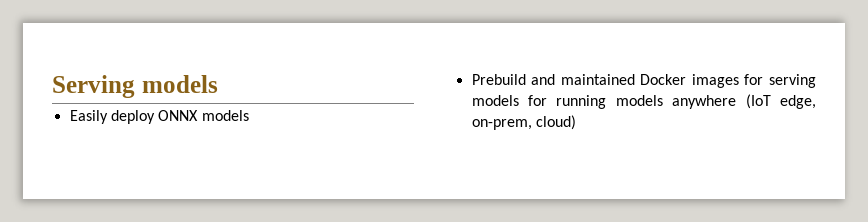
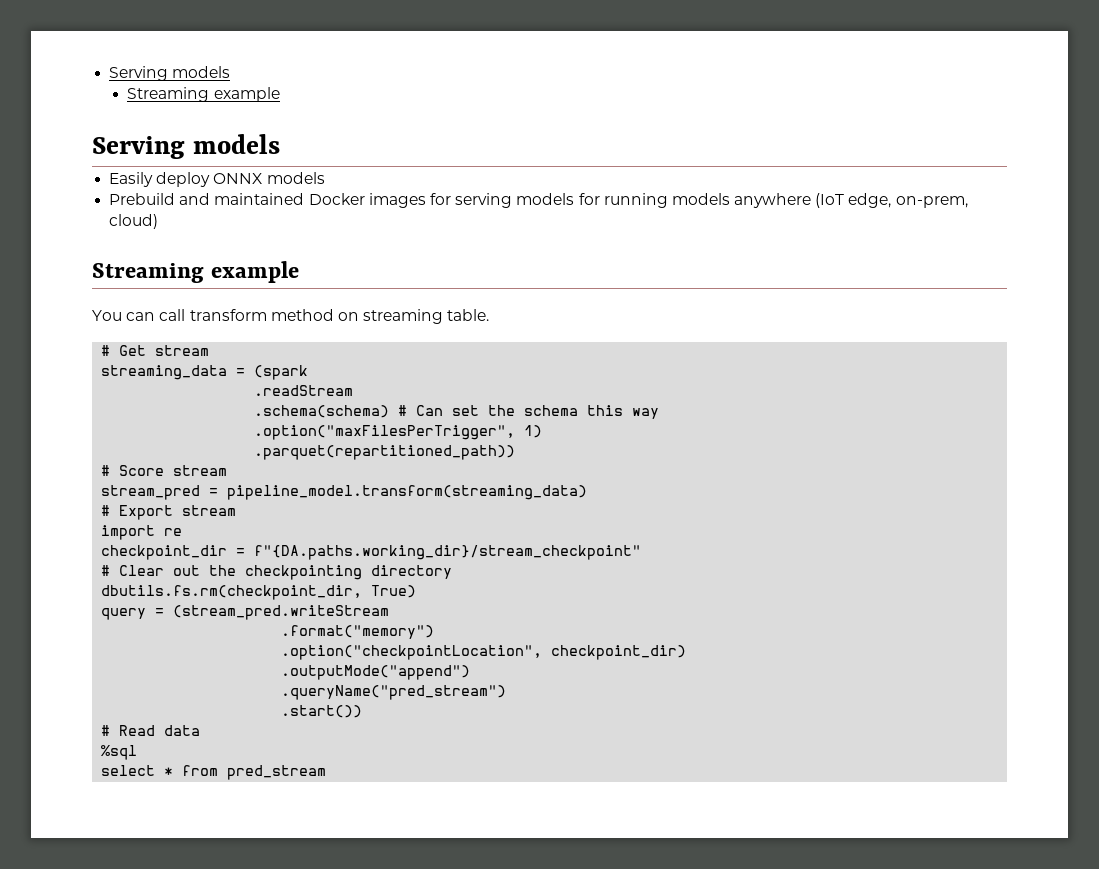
[52,75,218,98] Serving models -> [109,66,231,81] [127,87,280,102] [92,134,280,159] Serving models // Streaming example // Serving models
(576, 122) none -> [92,261,299,283] [92,309,490,324] [101,345,210,356] [101,365,309,380] [254,385,354,396] [254,405,660,419] [254,425,543,440] [254,445,516,460] [101,465,228,476] [101,485,588,500] [101,505,237,520] [101,525,183,540] [101,545,642,560] [101,565,453,580] [101,585,417,600] [101,605,390,620] [281,625,435,639] [281,645,687,660] [281,665,471,680] [281,685,507,700] [281,705,363,718] [101,725,201,736] [101,745,138,760] [101,765,327,780] // Streaming example // You can call transform method on streaming table. // # Get stream // streaming_data = (spark // .readStream // .schema(schema) # Can set the schema this way // .option("maxFilesPerTrigger", 1) // .parquet(repartitioned_path)) // # Score stream // stream_pred = pipeline_model.transform(streaming_data) // # Export stream // import re // checkpoint_dir = f"{DA.paths.working_dir}/stream_checkpoint" // # Clear out the checkpointing directory // dbutils.fs.rm(checkpoint_dir, True) // query = (stream_pred.writeStream // .format("memory") // .option("checkpointLocation", checkpoint_dir) // .outputMode("append") // .queryName("pred_stream") // .start()) // # Read data // %sql // select * from pred_stream

